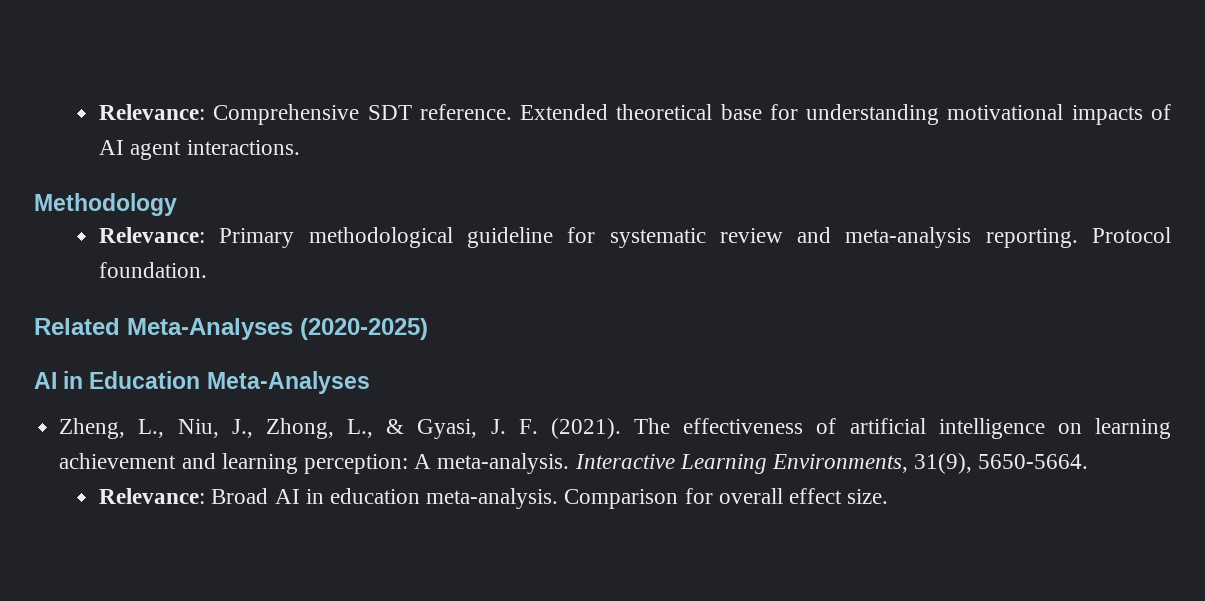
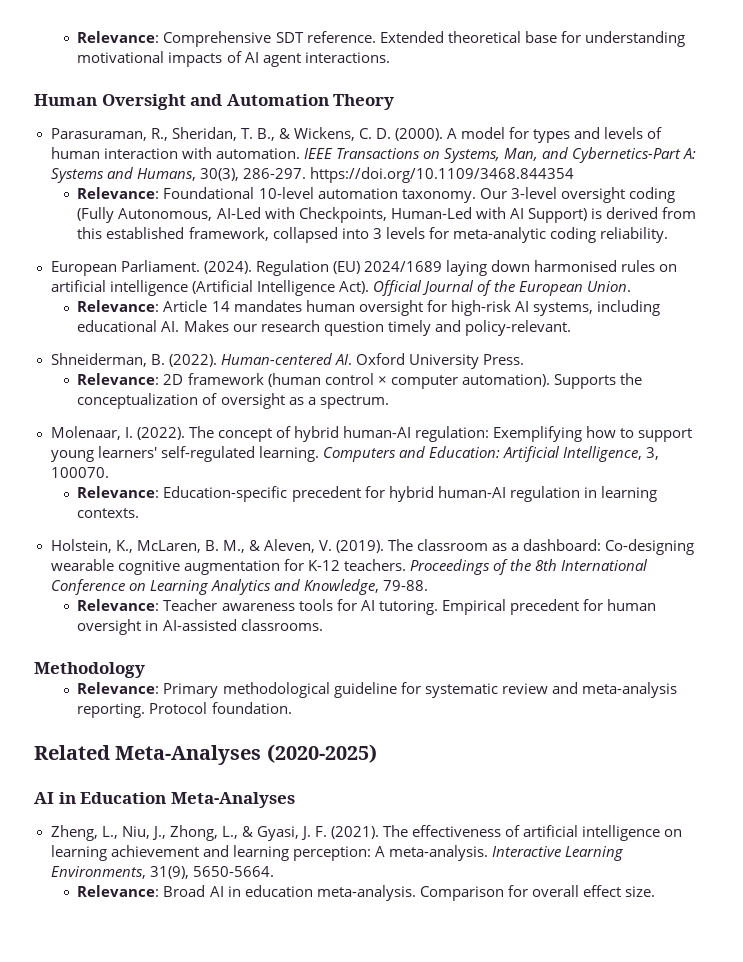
(300, 147) none -> [34,94,395,110] [50,127,663,143] [50,147,697,163] [50,167,574,183] [77,187,675,203] [77,207,696,223] [77,227,668,243] [50,260,677,276] [50,280,631,296] [77,300,660,316] [77,320,571,336] [50,353,524,369] [77,373,642,389] [77,393,389,409] [50,426,693,442] [50,446,659,462] [50,467,109,478] [77,486,657,502] [77,508,140,518] [50,539,695,555] [50,559,648,575] [50,579,428,595] [77,599,656,615] [77,619,323,635] // Human Oversight and Automation Theory // Parasuraman, R., Sheridan, T. B., & Wickens, C. D. (2000). A model for types and levels of human interaction with automation. IEEE Transactions on Systems, Man, and Cybernetics-Part A: Systems and Humans, 30(3), 286-297. https://doi.org/10.1109/3468.844354 // Relevance: Foundational 10-level automation taxonomy. Our 3-level oversight coding (Fully Autonomous, AI-Led with Checkpoints, Human-Led with AI Support) is derived from this established framework, collapsed into 3 levels for meta-analytic coding reliability. // European Parliament. (2024). Regulation (EU) 2024/1689 laying down harmonised rules on artificial intelligence (Artificial Intelligence Act). Official Journal of the European Union. // Relevance: Article 14 mandates human oversight for high-risk AI systems, including educational AI. Makes our research question timely and policy-relevant. // Shneiderman, B. (2022). Human-centered AI. Oxford University Press. // Relevance: 2D framework (human control × computer automation). Supports the conceptualization of oversight as a spectrum. // Molenaar, I. (2022). The concept of hybrid human-AI regulation: Exemplifying how to support young learners' self-regulated learning. Computers and Education: Artificial Intelligence, 3, 100070. // Relevance: Education-specific precedent for hybrid human-AI regulation in learning contexts. // Holstein, K., McLaren, B. M., & Aleven, V. (2019). The classroom as a dashboard: Co-designing wearable cognitive augmentation for K-12 teachers. Proceedings of the 8th International Conference on Learning Analytics and Knowledge, 79-88. // Relevance: Teacher awareness tools for AI tutoring. Empirical precedent for human oversight in AI-assisted classrooms.

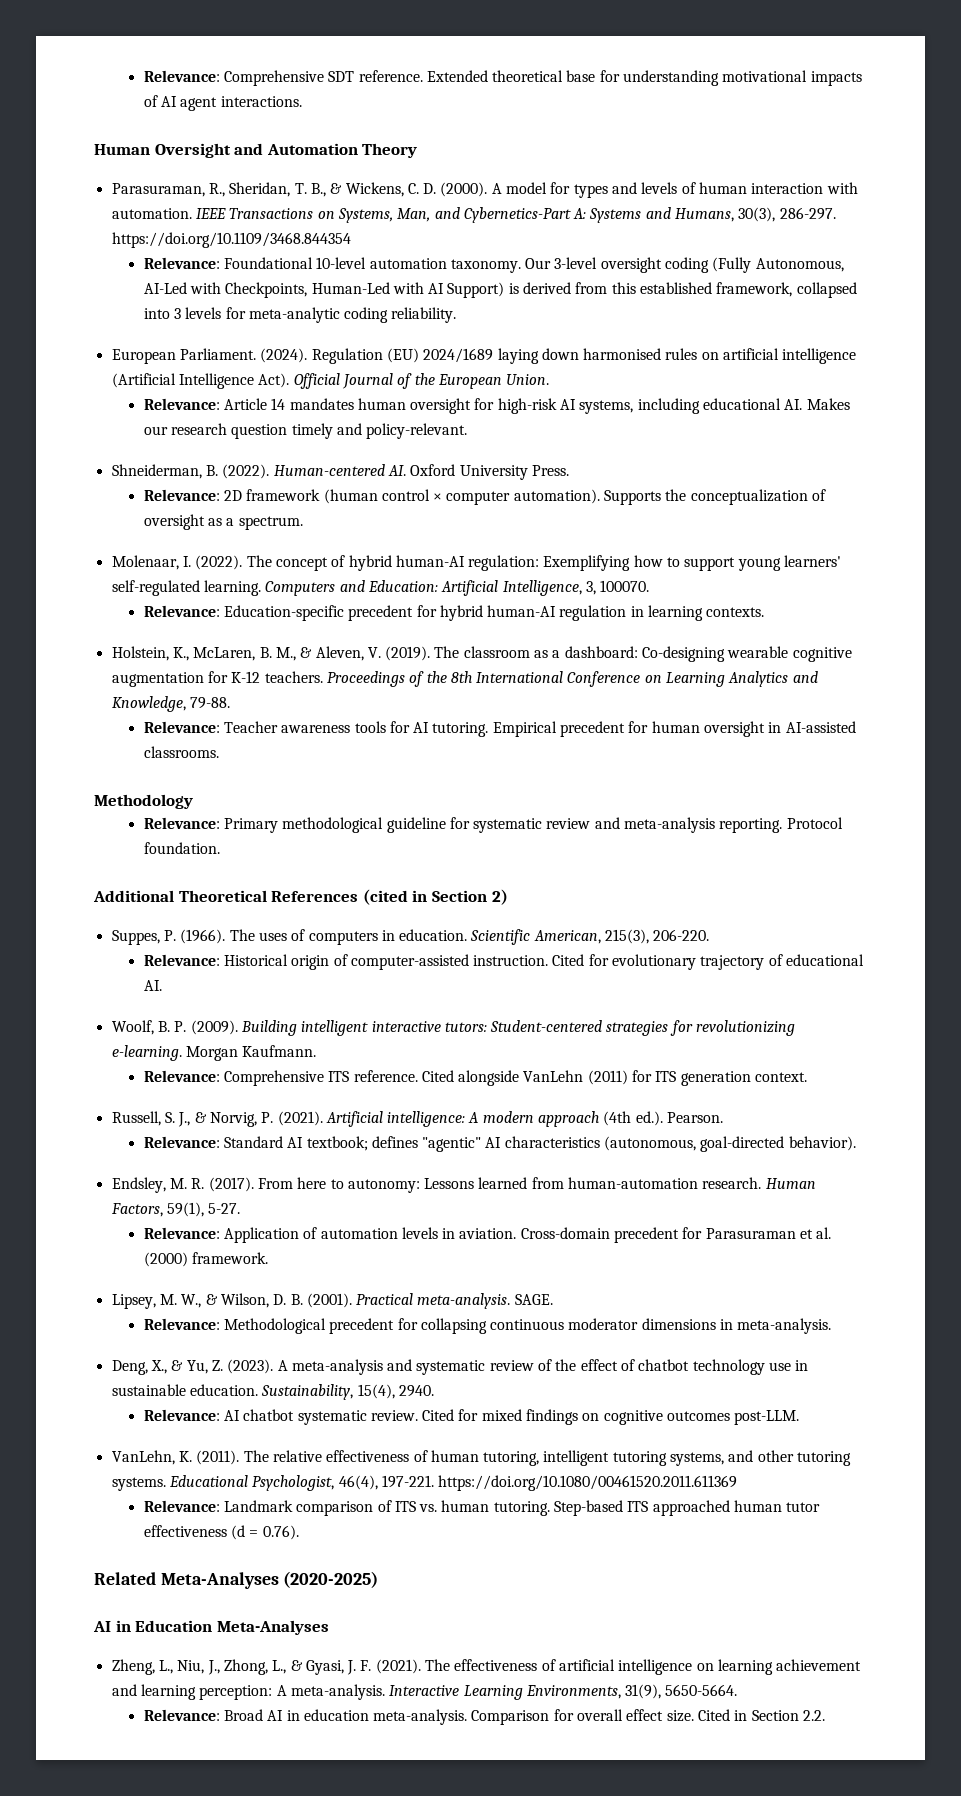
(292, 708) none -> [93,889,508,905] [111,929,710,945] [143,954,865,970] [143,980,162,991] [111,1020,796,1036] [111,1045,317,1061] [143,1070,808,1086] [111,1111,724,1127] [143,1136,856,1152] [111,1177,816,1193] [110,1202,241,1217] [143,1227,832,1243] [143,1252,268,1267] [111,1293,553,1309] [143,1318,832,1334] [111,1359,809,1375] [111,1384,434,1400] [143,1409,800,1425] [111,1450,852,1466] [111,1475,738,1491] [143,1500,821,1516] [143,1525,299,1540] // Additional Theoretical References (cited in Section 2) // Suppes, P. (1966). The uses of computers in education. Scientific American, 215(3), 206-220. // Relevance: Historical origin of computer-assisted instruction. Cited for evolutionary trajectory of educational AI. // Woolf, B. P. (2009). Building intelligent interactive tutors: Student-centered strategies for revolutionizing e-learning. Morgan Kaufmann. // Relevance: Comprehensive ITS reference. Cited alongside VanLehn (2011) for ITS generation context. // Russell, S. J., & Norvig, P. (2021). Artificial intelligence: A modern approach (4th ed.). Pearson. // Relevance: Standard AI textbook; defines "agentic" AI characteristics (autonomous, goal-directed behavior). // Endsley, M. R. (2017). From here to autonomy: Lessons learned from human-automation research. Human Factors, 59(1), 5-27. // Relevance: Application of automation levels in aviation. Cross-domain precedent for Parasuraman et al. (2000) framework. // Lipsey, M. W., & Wilson, D. B. (2001). Practical meta-analysis. SAGE. // Relevance: Methodological precedent for collapsing continuous moderator dimensions in meta-analysis. // Deng, X., & Yu, Z. (2023). A meta-analysis and systematic review of the effect of chatbot technology use in sustainable education. Sustainability, 15(4), 2940. // Relevance: AI chatbot systematic review. Cited for mixed findings on cognitive outcomes post-LLM. // VanLehn, K. (2011). The relative effectiveness of human tutoring, intelligent tutoring systems, and other tutoring systems. Educational Psychologist, 46(4), 197-221. https://doi.org/10.1080/00461520.2011.611369 // Relevance: Landmark comparison of ITS vs. human tutoring. Step-based ITS approached human tutor effectiveness (d = 0.76).
(655, 891) none -> [698,1709,826,1721] Cited in Section 2.2.

